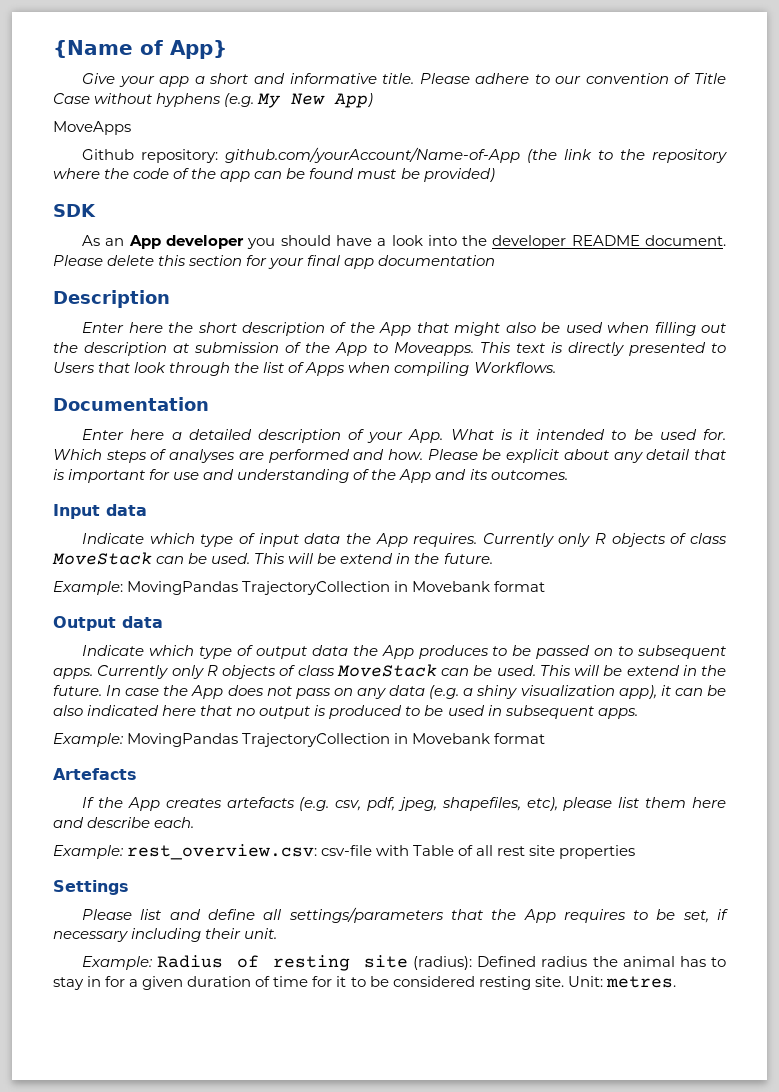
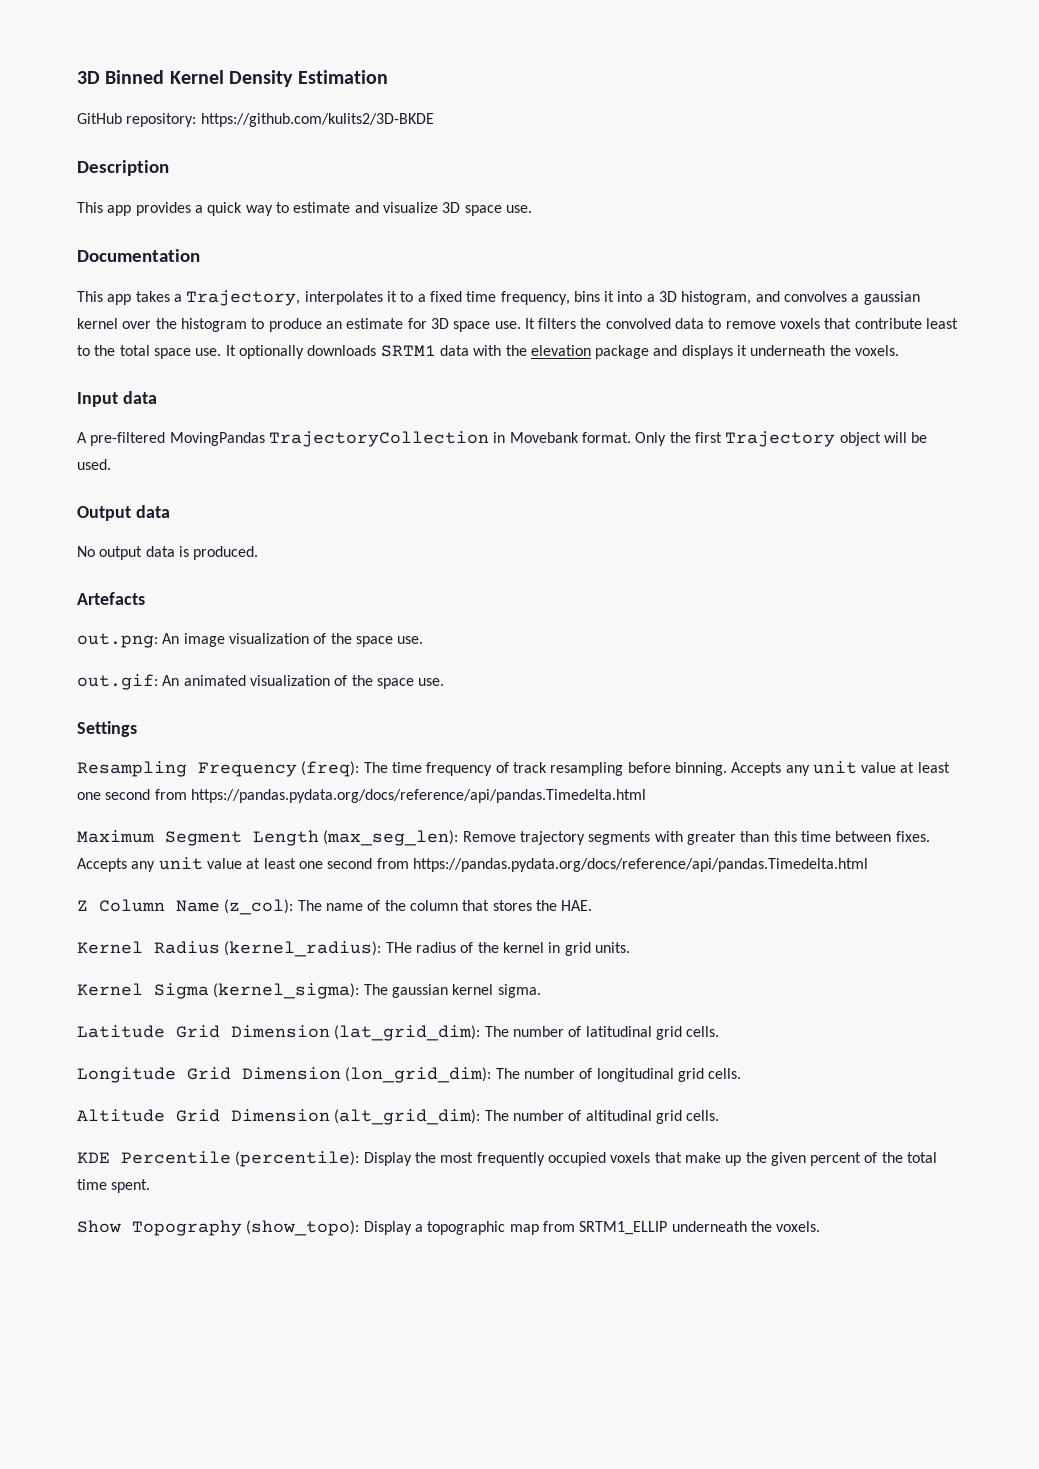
[53,40,227,59] [82,73,727,87] [53,93,374,108] [53,121,131,135] [82,147,728,163] [53,168,495,182] [53,204,96,217] [82,235,726,249] [53,255,496,269] [53,290,170,308] [82,322,726,336] [53,342,726,356] [53,362,556,376] [53,397,209,411] [82,429,727,443] [53,449,726,463] [53,469,568,483] [53,504,147,519] [82,533,727,547] [52,552,493,565] [53,581,546,595] [53,616,163,631] [82,645,727,659] [53,664,726,679] [53,685,726,699] [53,705,638,719] [53,733,546,747] [53,768,137,780] [82,797,727,811] [53,817,195,828] [53,844,636,860] [53,880,129,895] [82,907,728,923] [53,928,278,942] [82,955,726,971] [53,976,676,990] {Name of App} // Give your app a short and informative title. Please adhere to our convention of Title Case without hyphens (e.g. My New App) // MoveApps // Github repository: github.com/yourAccount/Name-of-App (the link to the repository where the code of the app can be found must be provided) // SDK // As an App developer you should have a look into the developer README document. Please delete this section for your final app documentation // Description // Enter here the short description of the App that might also be used when filling out the description at submission of the App to Moveapps. This text is directly presented to Users that look through the list of Apps when compiling Workflows. // Documentation // Enter here a detailed description of your App. What is it intended to be used for. Which steps of analyses are performed and how. Please be explicit about any detail that is important for use and understanding of the App and its outcomes. // Input data // Indicate which type of input data the App requires. Currently only R objects of class MoveStack can be used. This will be extend in the future. // Example: MovingPandas TrajectoryCollection in Movebank format // Output data // Indicate which type of output data the App produces to be passed on to subsequent apps. Currently only R objects of class MoveStack can be used. This will be extend in the future. In case the App does not pass on any data (e.g. a shiny visualization app), it can be also indicated here that no output is produced to be used in subsequent apps. // Example: MovingPandas TrajectoryCollection in Movebank format // Artefacts // If the App creates artefacts (e.g. csv, pdf, jpeg, shapefiles, etc), please list them here and describe each. // Example: rest_overview.csv: csv-file with Table of all rest site properties // Settings // Please list and define all settings/parameters that the App requires to be set, if necessary including their unit. // Example: Radius of resting site (radius): Defined radius the animal has to stay in for a given duration of time for it to be considered resting site. Unit: metres. -> [77,70,388,87] [77,113,434,127] [77,160,169,176] [77,202,532,216] [77,249,200,262] [77,290,920,306] [77,318,959,332] [77,345,900,359] [77,391,157,407] [77,431,928,447] [77,459,111,470] [77,505,170,521] [77,546,259,560] [77,592,145,605] [77,633,424,648] [77,674,445,690] [77,721,137,737] [77,761,950,777] [77,789,646,803] [77,830,930,846] [77,857,868,872] [77,899,593,915] [77,941,630,957] [77,983,541,999] [77,1025,720,1041] [77,1067,742,1083] [77,1109,720,1125] [77,1151,938,1167] [77,1179,151,1193] [77,1220,821,1236] 3D Binned Kernel Density Estimation // GitHub repository: https://github.com/kulits2/3D-BKDE // Description // This app provides a quick way to estimate and visualize 3D space use. // Documentation // This app takes a Trajectory, interpolates it to a fixed time frequency, bins it into a 3D histogram, and convolves a gaussian kernel over the histogram to produce an estimate for 3D space use. It filters the convolved data to remove voxels that contribute least to the total space use. It optionally downloads SRTM1 data with the elevation package and displays it underneath the voxels. // Input data // A pre-filtered MovingPandas TrajectoryCollection in Movebank format. Only the first Trajectory object will be used. // Output data // No output data is produced. // Artefacts // out.png: An image visualization of the space use. // out.gif: An animated visualization of the space use. // Settings // Resampling Frequency (freq): The time frequency of track resampling before binning. Accepts any unit value at least one second from https://pandas.pydata.org/docs/reference/api/pandas.Timedelta.html // Maximum Segment Length (max_seg_len): Remove trajectory segments with greater than this time between fixes. Accepts any unit value at least one second from https://pandas.pydata.org/docs/reference/api/pandas.Timedelta.html // Z Column Name (z_col): The name of the column that stores the HAE. // Kernel Radius (kernel_radius): THe radius of the kernel in grid units. // Kernel Sigma (kernel_sigma): The gaussian kernel sigma. // Latitude Grid Dimension (lat_grid_dim): The number of latitudinal grid cells. // Longitude Grid Dimension (lon_grid_dim): The number of longitudinal grid cells. // Altitude Grid Dimension (alt_grid_dim): The number of altitudinal grid cells. // KDE Percentile (percentile): Display the most frequently occupied voxels that make up the given percent of the total time spent. // Show Topography (show_topo): Display a topographic map from SRTM1_ELLIP underneath the voxels.

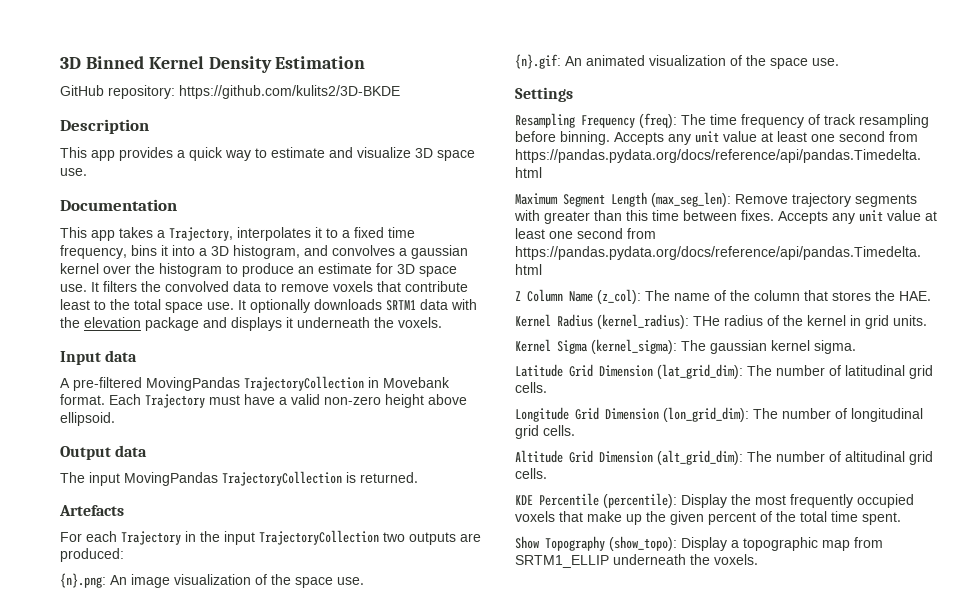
[635,431,928,447] [77,459,111,470] [77,505,170,521] [77,546,259,560] [77,592,145,605] [77,633,158,648] Only the first Trajectory object will be used. // Output data // No output data is produced. // Artefacts // out.png: -> [109,394,467,408] [60,412,115,426] [60,445,148,460] [60,471,418,486] [59,505,124,516] [60,530,481,545] [60,548,124,562] [60,573,106,588] Each Trajectory must have a valid non-zero height above ellipsoid. // Output data // The input MovingPandas TrajectoryCollection is returned. // Artefacts // For each Trajectory in the input TrajectoryCollection two outputs are produced: // {n}.png:
[77,674,158,690] out.gif: -> [515,54,561,69] {n}.gif:

